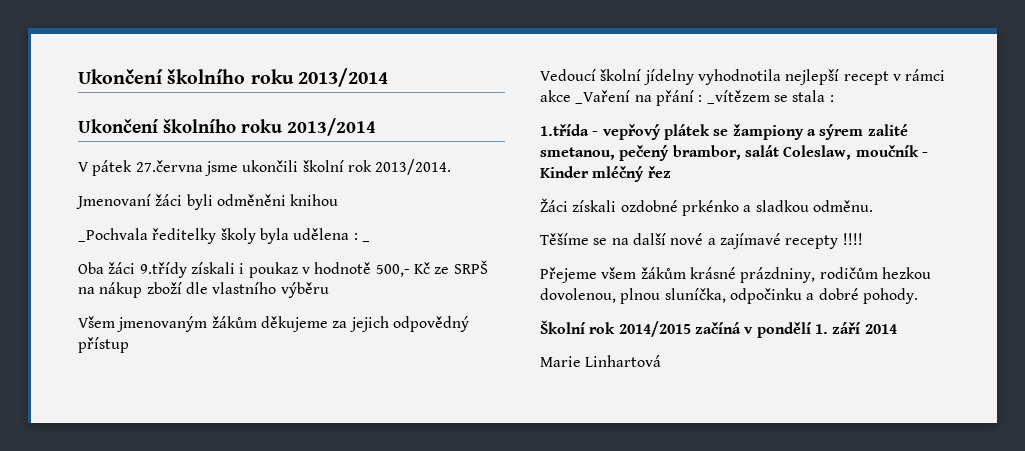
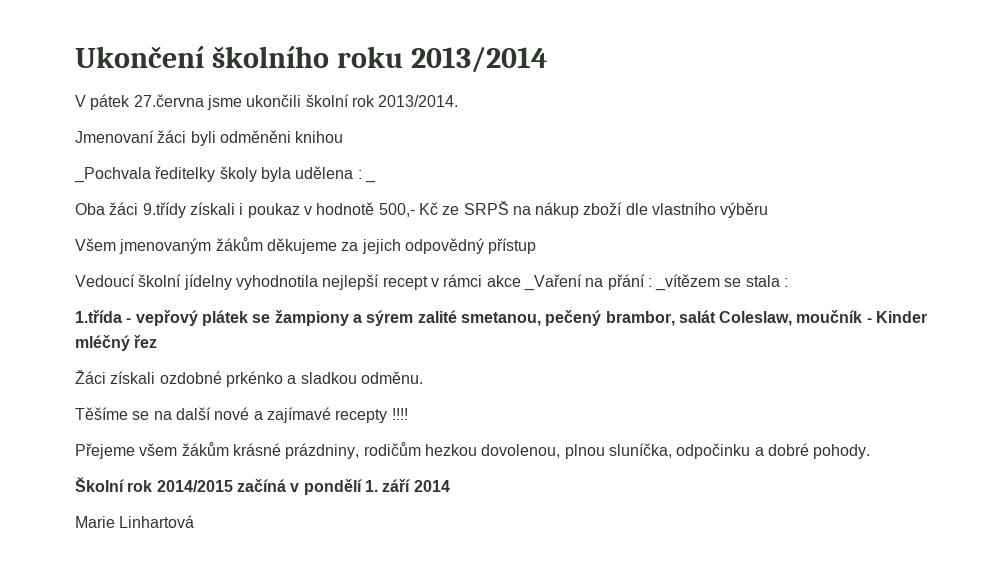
[78,68,388,87] [78,118,376,136] Ukončení školního roku 2013/2014 // Ukončení školního roku 2013/2014 -> [75,46,548,73] Ukončení školního roku 2013/2014

